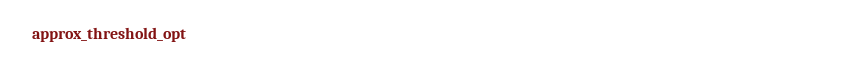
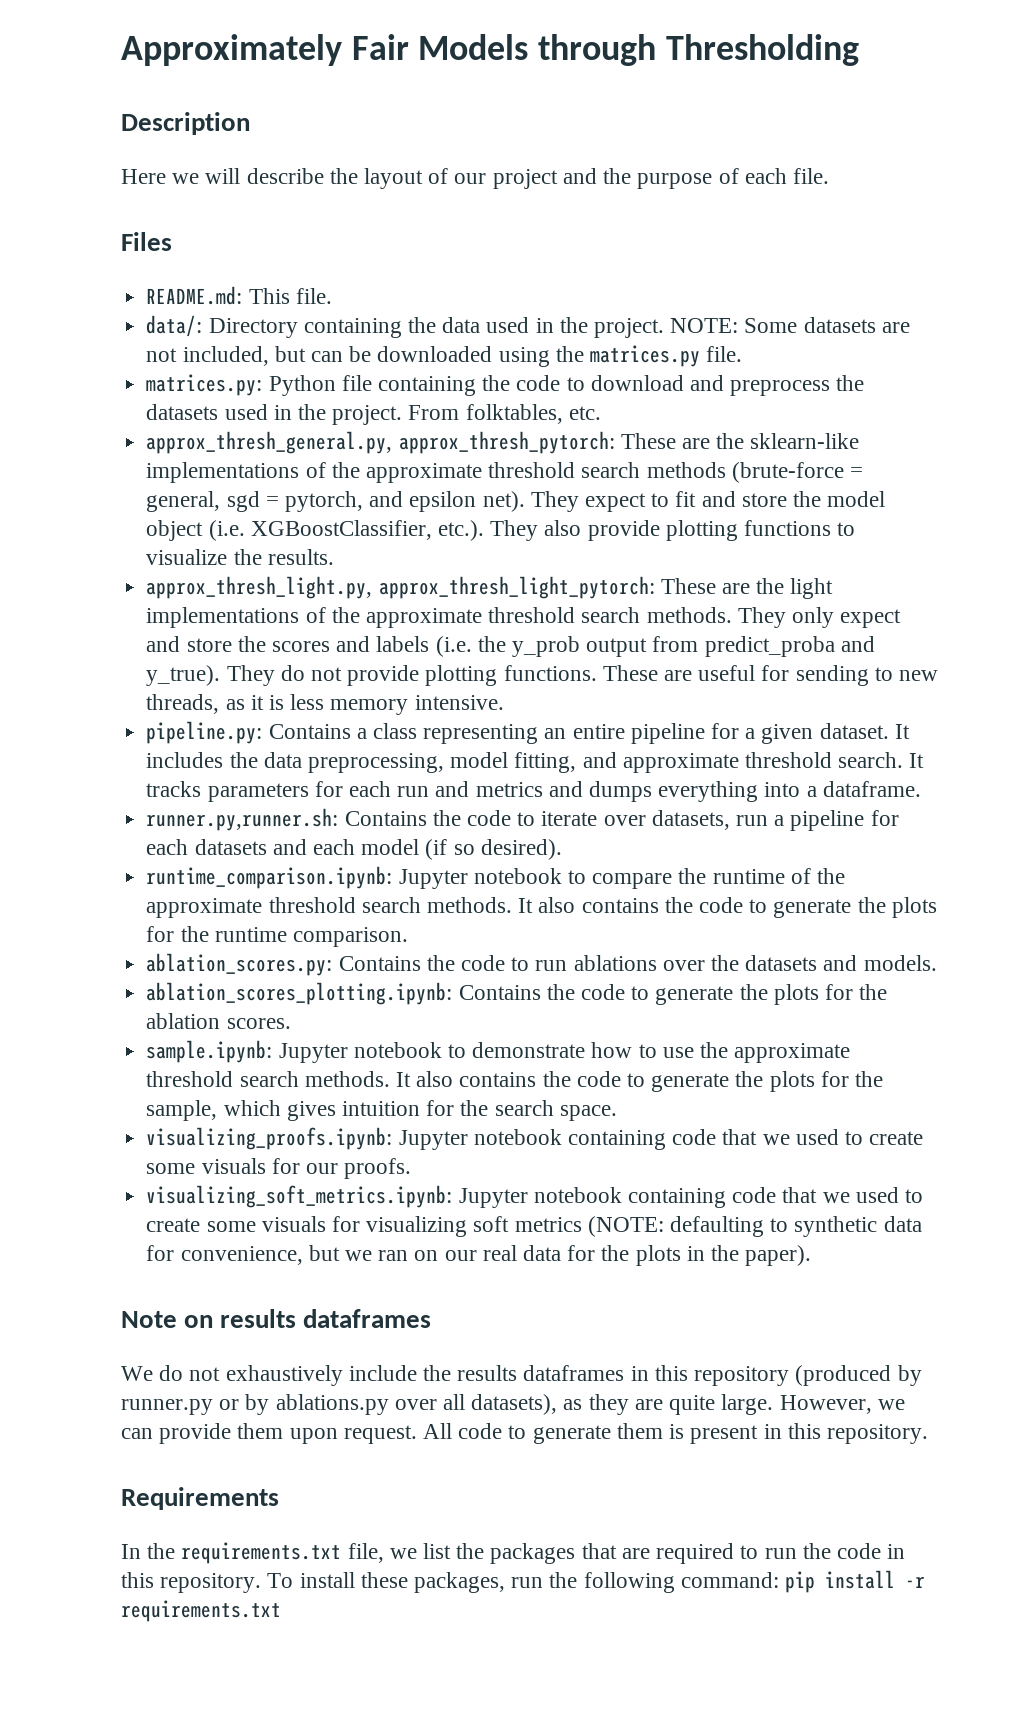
[32,27,186,42] approx_threshold_opt -> [121,34,859,66] [121,112,250,135] [121,168,829,189] [121,232,172,251] [146,286,332,305] [146,315,910,338] [146,345,743,367] [146,374,865,396] [146,404,601,425] [146,431,860,454] [146,462,863,483] [146,491,886,512] [146,520,856,541] [146,549,334,565] [146,576,834,599] [146,607,902,628] [146,636,875,657] [146,665,939,686] [146,694,504,715] [146,721,910,744] [146,752,925,773] [146,781,921,802] [146,808,899,831] [146,839,562,860] [146,866,845,889] [146,897,937,918] [146,926,408,947] [146,953,937,976] [146,982,888,1005] [146,1013,291,1029] [146,1040,851,1063] [146,1071,884,1092] [146,1100,617,1121] [146,1127,924,1150] [146,1158,412,1179] [146,1185,923,1208] [146,1216,922,1237] [146,1245,812,1266] [121,1309,432,1328] [121,1365,922,1386] [121,1394,905,1415] [121,1423,928,1444] [121,1487,279,1510] [121,1542,906,1564] [121,1570,926,1593] [121,1600,281,1622] Approximately Fair Models through Thresholding // Description // Here we will describe the layout of our project and the purpose of each file. // Files // README.md: This file. // data/: Directory containing the data used in the project. NOTE: Some datasets are not included, but can be downloaded using the matrices.py file. // matrices.py: Python file containing the code to download and preprocess the datasets used in the project. From folktables, etc. // approx_thresh_general.py, approx_thresh_pytorch: These are the sklearn-like implementations of the approximate threshold search methods (brute-force = general, sgd = pytorch, and epsilon net). They expect to fit and store the model object (i.e. XGBoostClassifier, etc.). They also provide plotting functions to visualize the results. // approx_thresh_light.py, approx_thresh_light_pytorch: These are the light implementations of the approximate threshold search methods. They only expect and store the scores and labels (i.e. the y_prob output from predict_proba and y_true). They do not provide plotting functions. These are useful for sending to new threads, as it is less memory intensive. // pipeline.py: Contains a class representing an entire pipeline for a given dataset. It includes the data preprocessing, model fitting, and approximate threshold search. It tracks parameters for each run and metrics and dumps everything into a dataframe. // runner.py,runner.sh: Contains the code to iterate over datasets, run a pipeline for each datasets and each model (if so desired). // runtime_comparison.ipynb: Jupyter notebook to compare the runtime of the approximate threshold search methods. It also contains the code to generate the plots for the runtime comparison. // ablation_scores.py: Contains the code to run ablations over the datasets and models. // ablation_scores_plotting.ipynb: Contains the code to generate the plots for the ablation scores. // sample.ipynb: Jupyter notebook to demonstrate how to use the approximate threshold search methods. It also contains the code to generate the plots for the sample, which gives intuition for the search space. // visualizing_proofs.ipynb: Jupyter notebook containing code that we used to create some visuals for our proofs. // visualizing_soft_metrics.ipynb: Jupyter notebook containing code that we used to create some visuals for visualizing soft metrics (NOTE: defaulting to synthetic data for convenience, but we ran on our real data for the plots in the paper). // Note on results dataframes // We do not exhaustively include the results dataframes in this repository (produced by runner.py or by ablations.py over all datasets), as they are quite large. However, we can provide them upon request. All code to generate them is present in this repository. // Requirements // In the requirements.txt file, we list the packages that are required to run the code in this repository. To install these packages, run the following command: pip install -r requirements.txt

